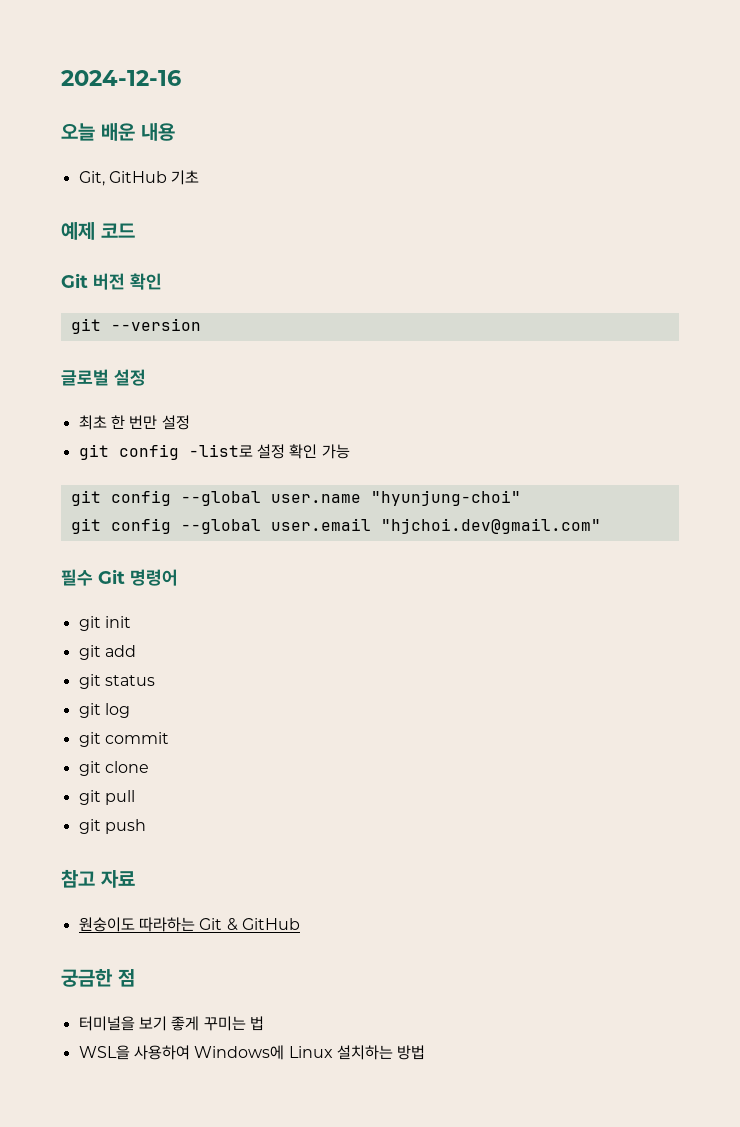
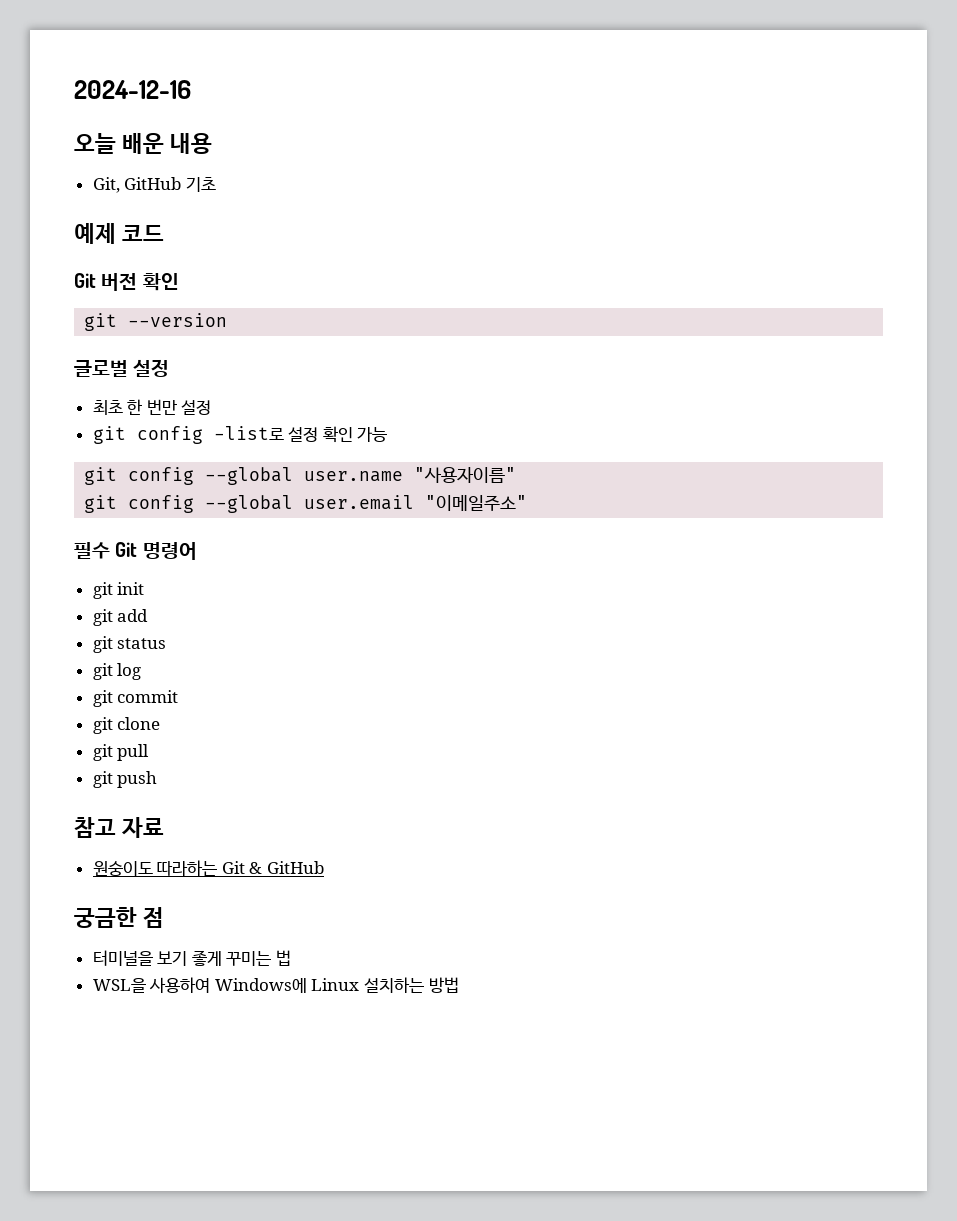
[370,490,521,506] "hyunjung-choi" -> [414,467,517,483] "사용자이름"
[380,518,601,534] "hjchoi.dev@gmail.com" -> [425,495,528,511] "이메일주소"

